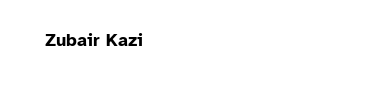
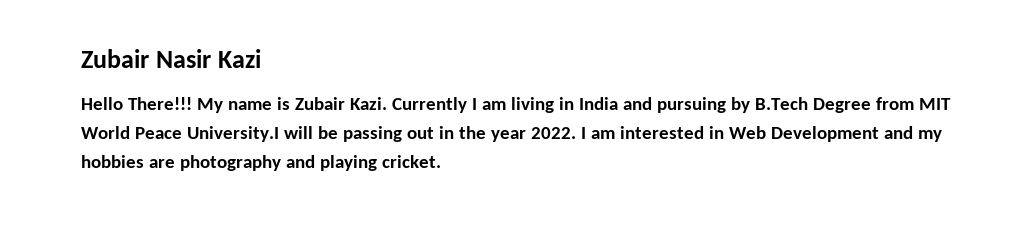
[45,33,100,46] Zubair -> [81,49,212,68] Zubair Nasir
(143, 39) none -> [81,97,951,113] [81,126,942,142] [81,155,441,171] // Hello There!!! My name is Zubair Kazi. Currently I am living in India and pursuing by B.Tech Degree from MIT World Peace University.I will be passing out in the year 2022. I am interested in Web Development and my hobbies are photography and playing cricket.

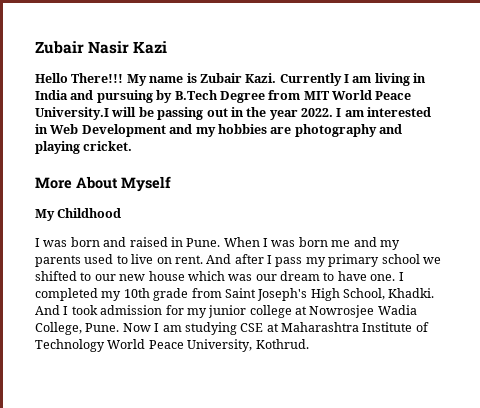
(441, 161) none -> [35,176,171,192] [35,208,122,221] [35,237,400,250] [35,254,441,267] [35,271,404,281] [35,288,435,301] [35,305,417,318] [35,322,429,335] [35,339,309,352] // More About Myself // My Childhood // I was born and raised in Pune. When I was born me and my parents used to live on rent. And after I pass my primary school we shifted to our new house which was our dream to have one. I completed my 10th grade from Saint Joseph's High School, Khadki. And I took admission for my junior college at Nowrosjee Wadia College, Pune. Now I am studying CSE at Maharashtra Institute of Technology World Peace University, Kothrud.

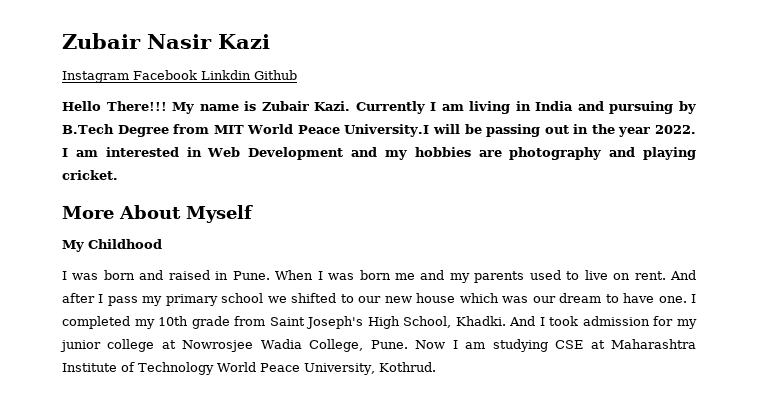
(168, 47) none -> [62,70,297,83] // Instagram Facebook Linkdin Github

